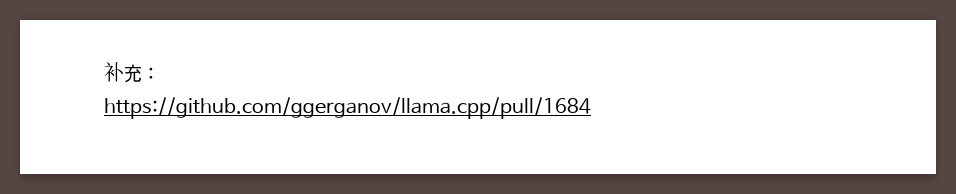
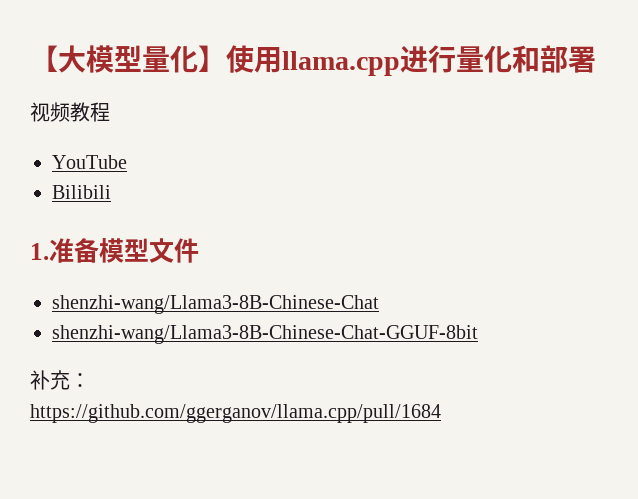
(104, 72) none -> [30,45,596,76] [30,102,110,122] [52,155,127,169] [52,185,111,199] [30,238,199,263] [52,295,379,314] [52,325,478,344] 【大模型量化】使用llama.cpp进行量化和部署 // 视频教程 // YouTube // Bilibili // 1.准备模型文件 // shenzhi-wang/Llama3-8B-Chinese-Chat // shenzhi-wang/Llama3-8B-Chinese-Chat-GGUF-8bit //

